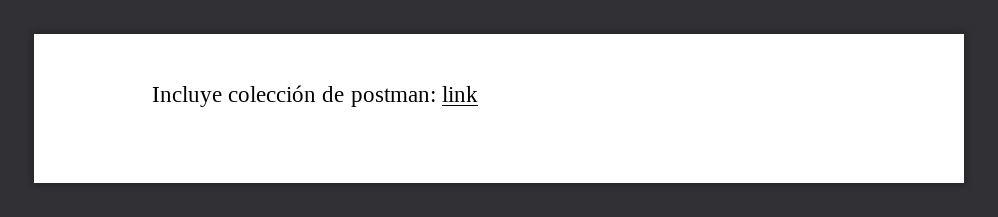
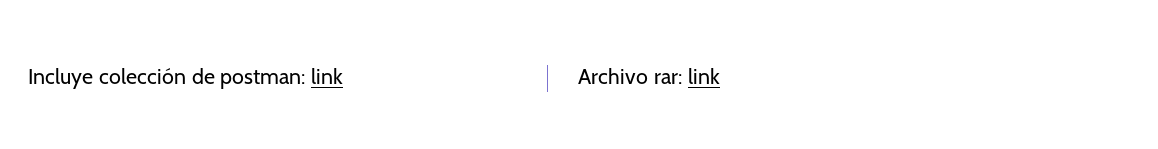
(478, 94) none -> [578,68,720,84] // Archivo rar: link

